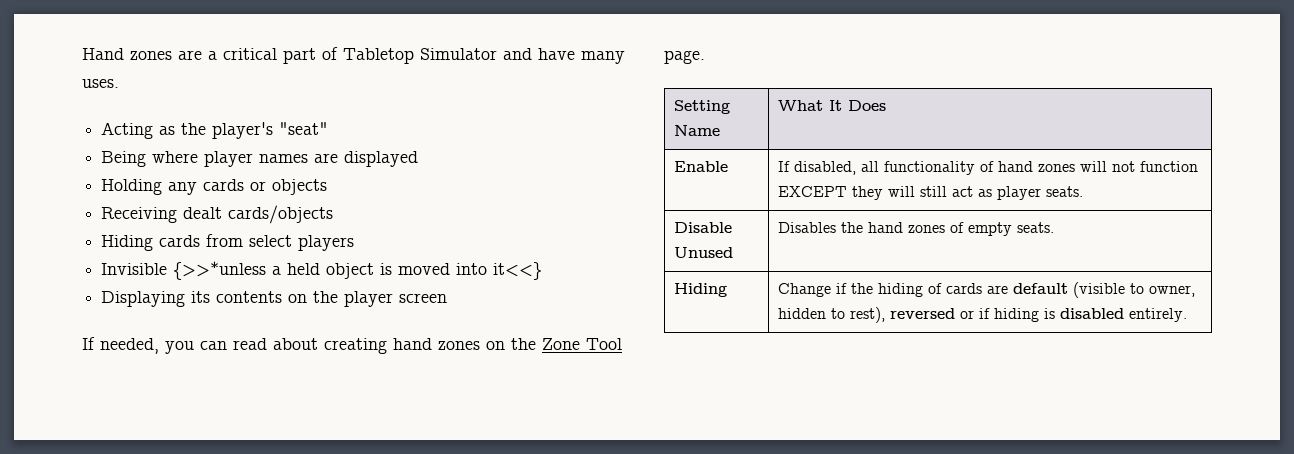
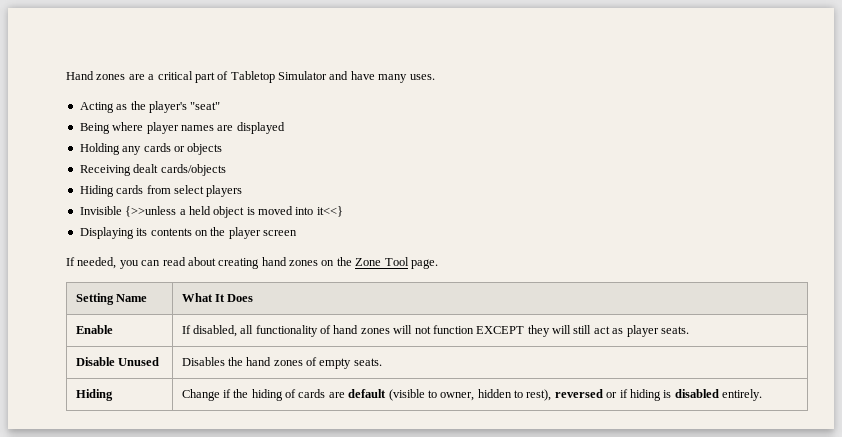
[173,261,267,280] {>>*unless -> [125,206,177,217] {>>unless

